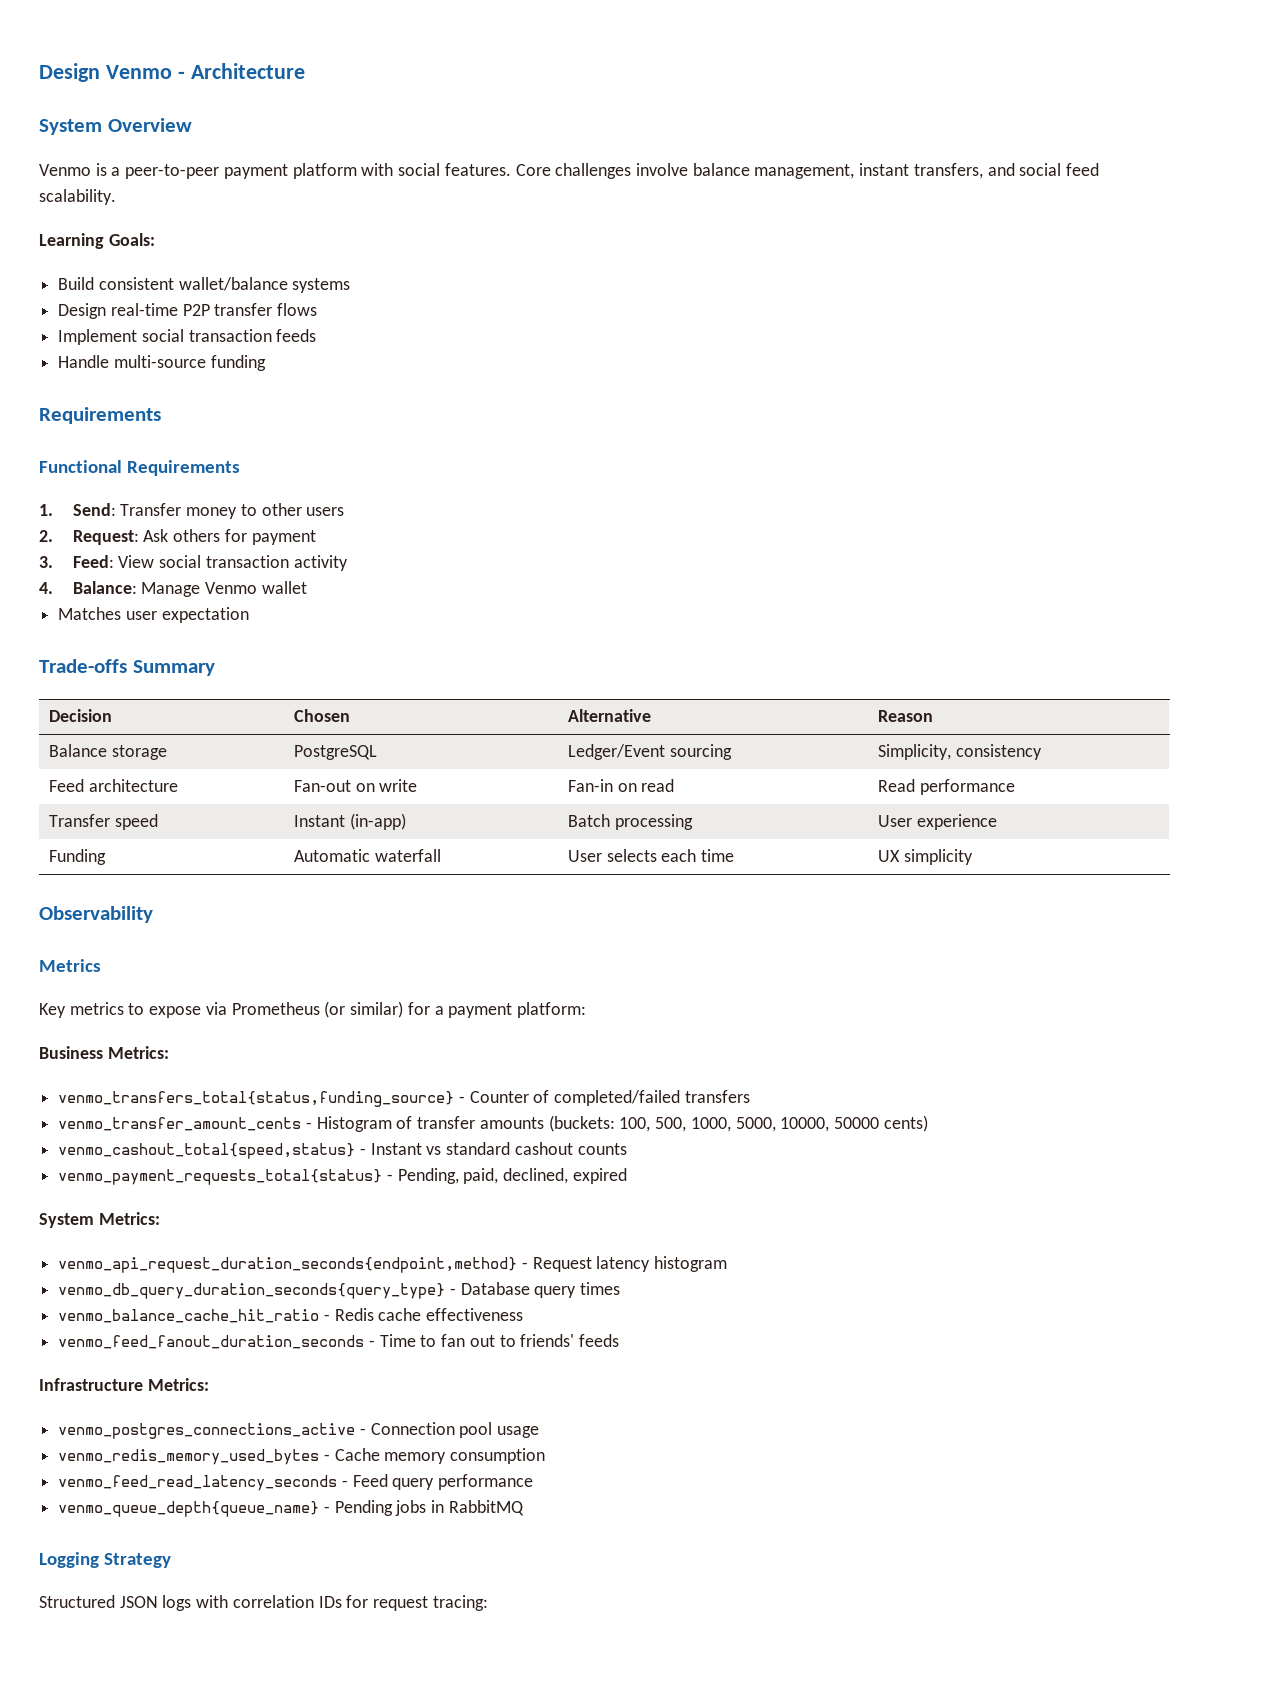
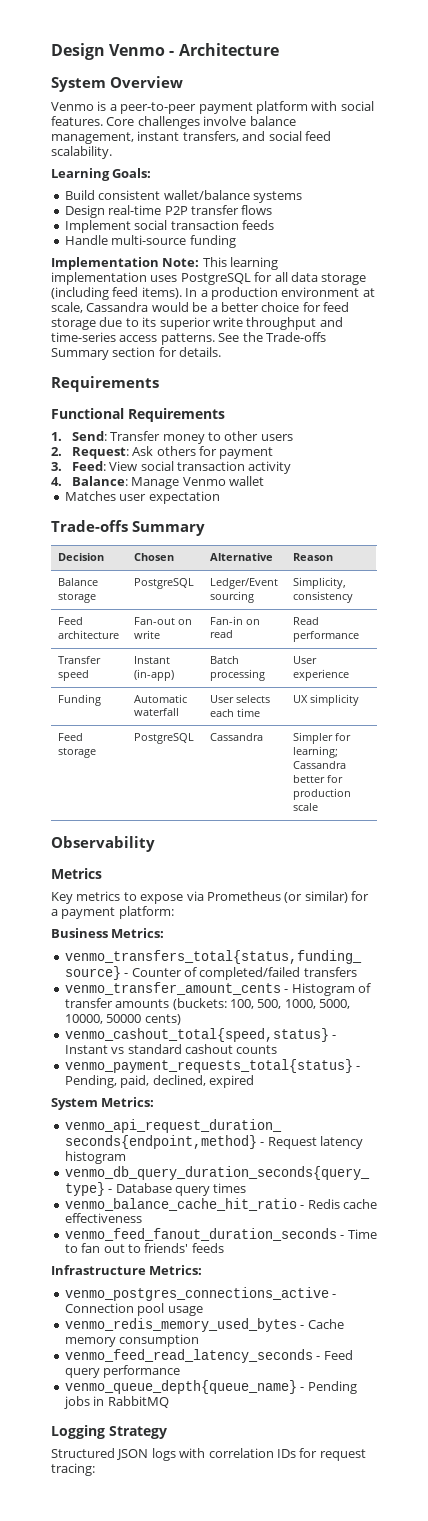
(266, 363) none -> [51,257,279,270] [51,272,367,285] [51,287,375,300] [51,302,349,313] [51,317,343,330] [51,332,326,345] [51,347,222,360] // Implementation Note: This learning implementation uses PostgreSQL for all data storage (including feed items). In a production environment at scale, Cassandra would be a better choice for feed storage due to its superior write throughput and time-series access patterns. See the Trade-offs Summary section for details.
(973, 857) none -> [58,733,84,741] [58,748,97,758] [134,733,195,744] [210,733,264,741] [293,732,352,744] [293,746,339,758] [293,761,347,769] [293,775,344,783] [293,788,352,800] [293,803,319,811] // Feed storage | PostgreSQL | Cassandra | Simpler for learning; Cassandra better for production scale

